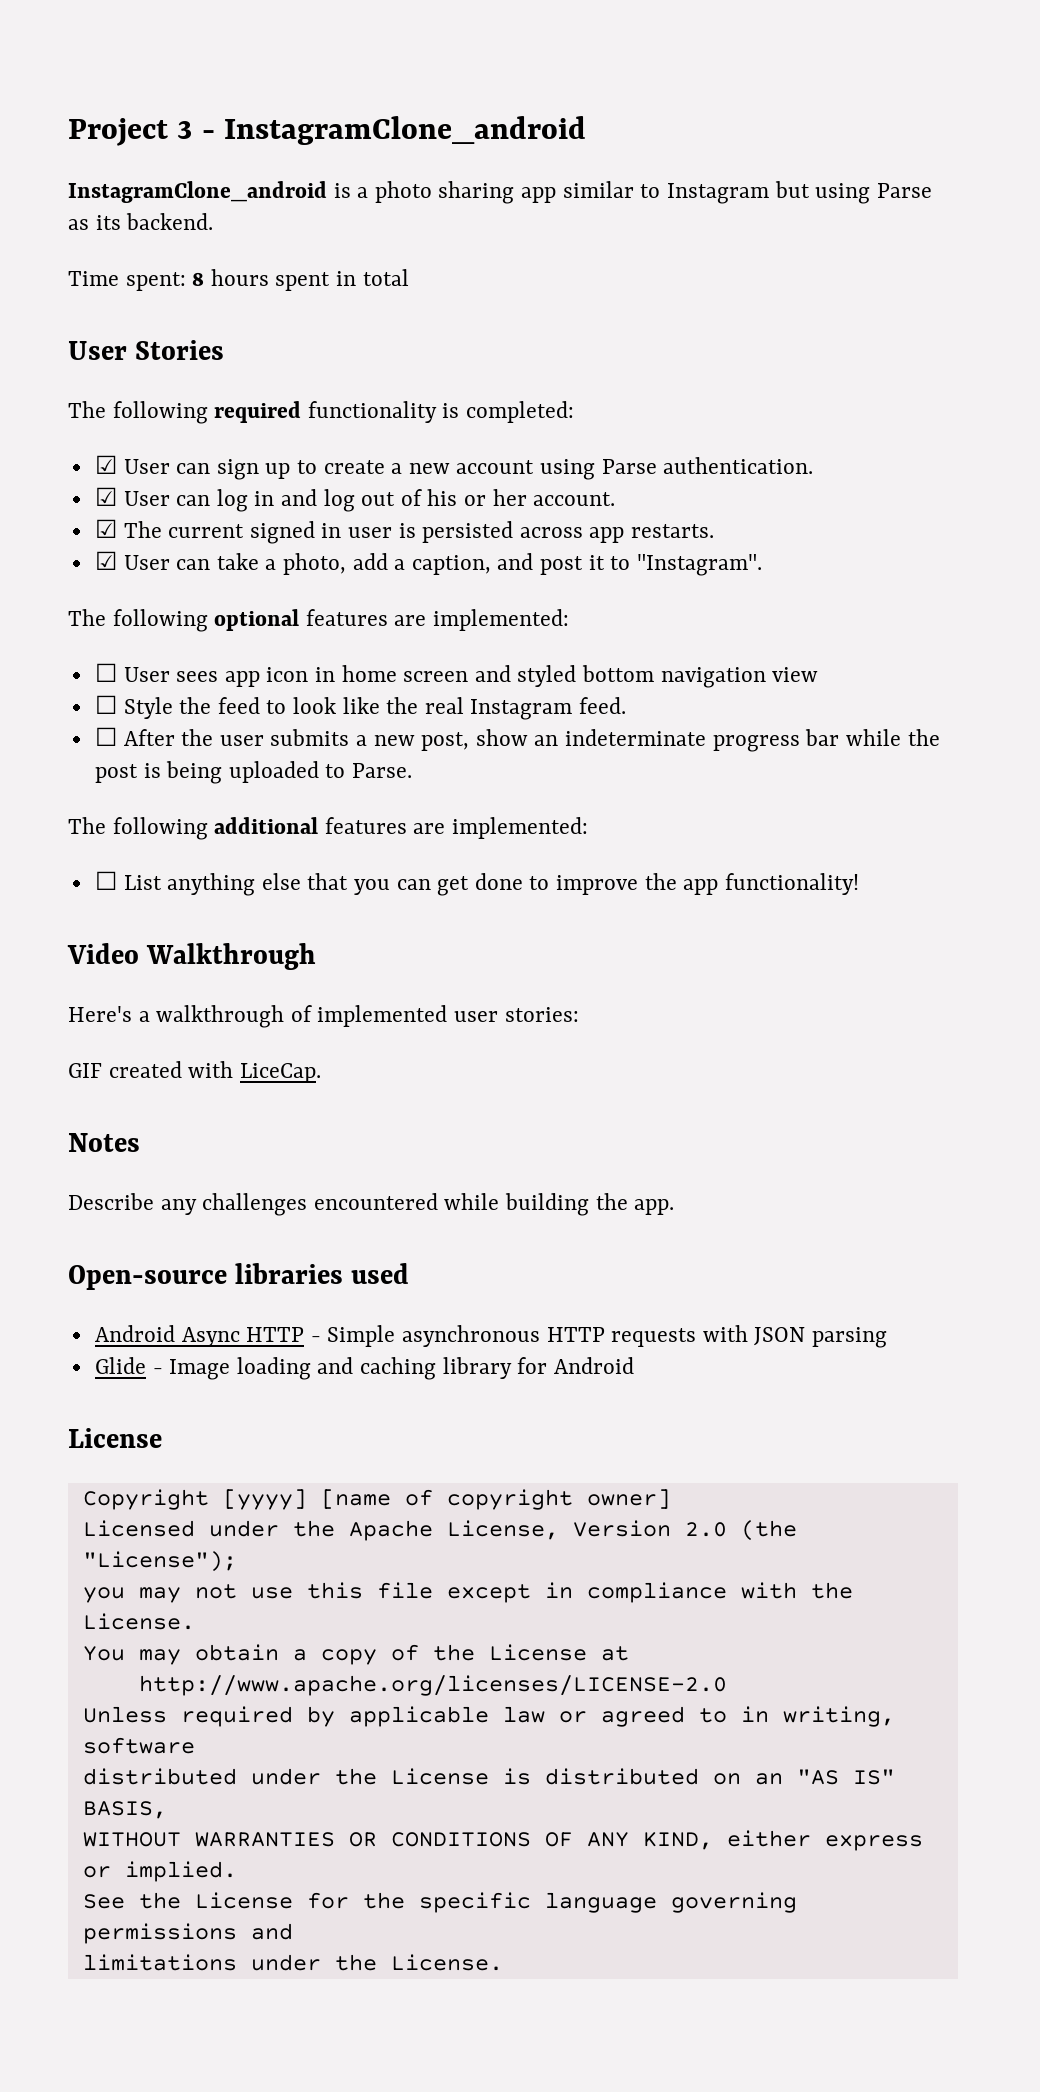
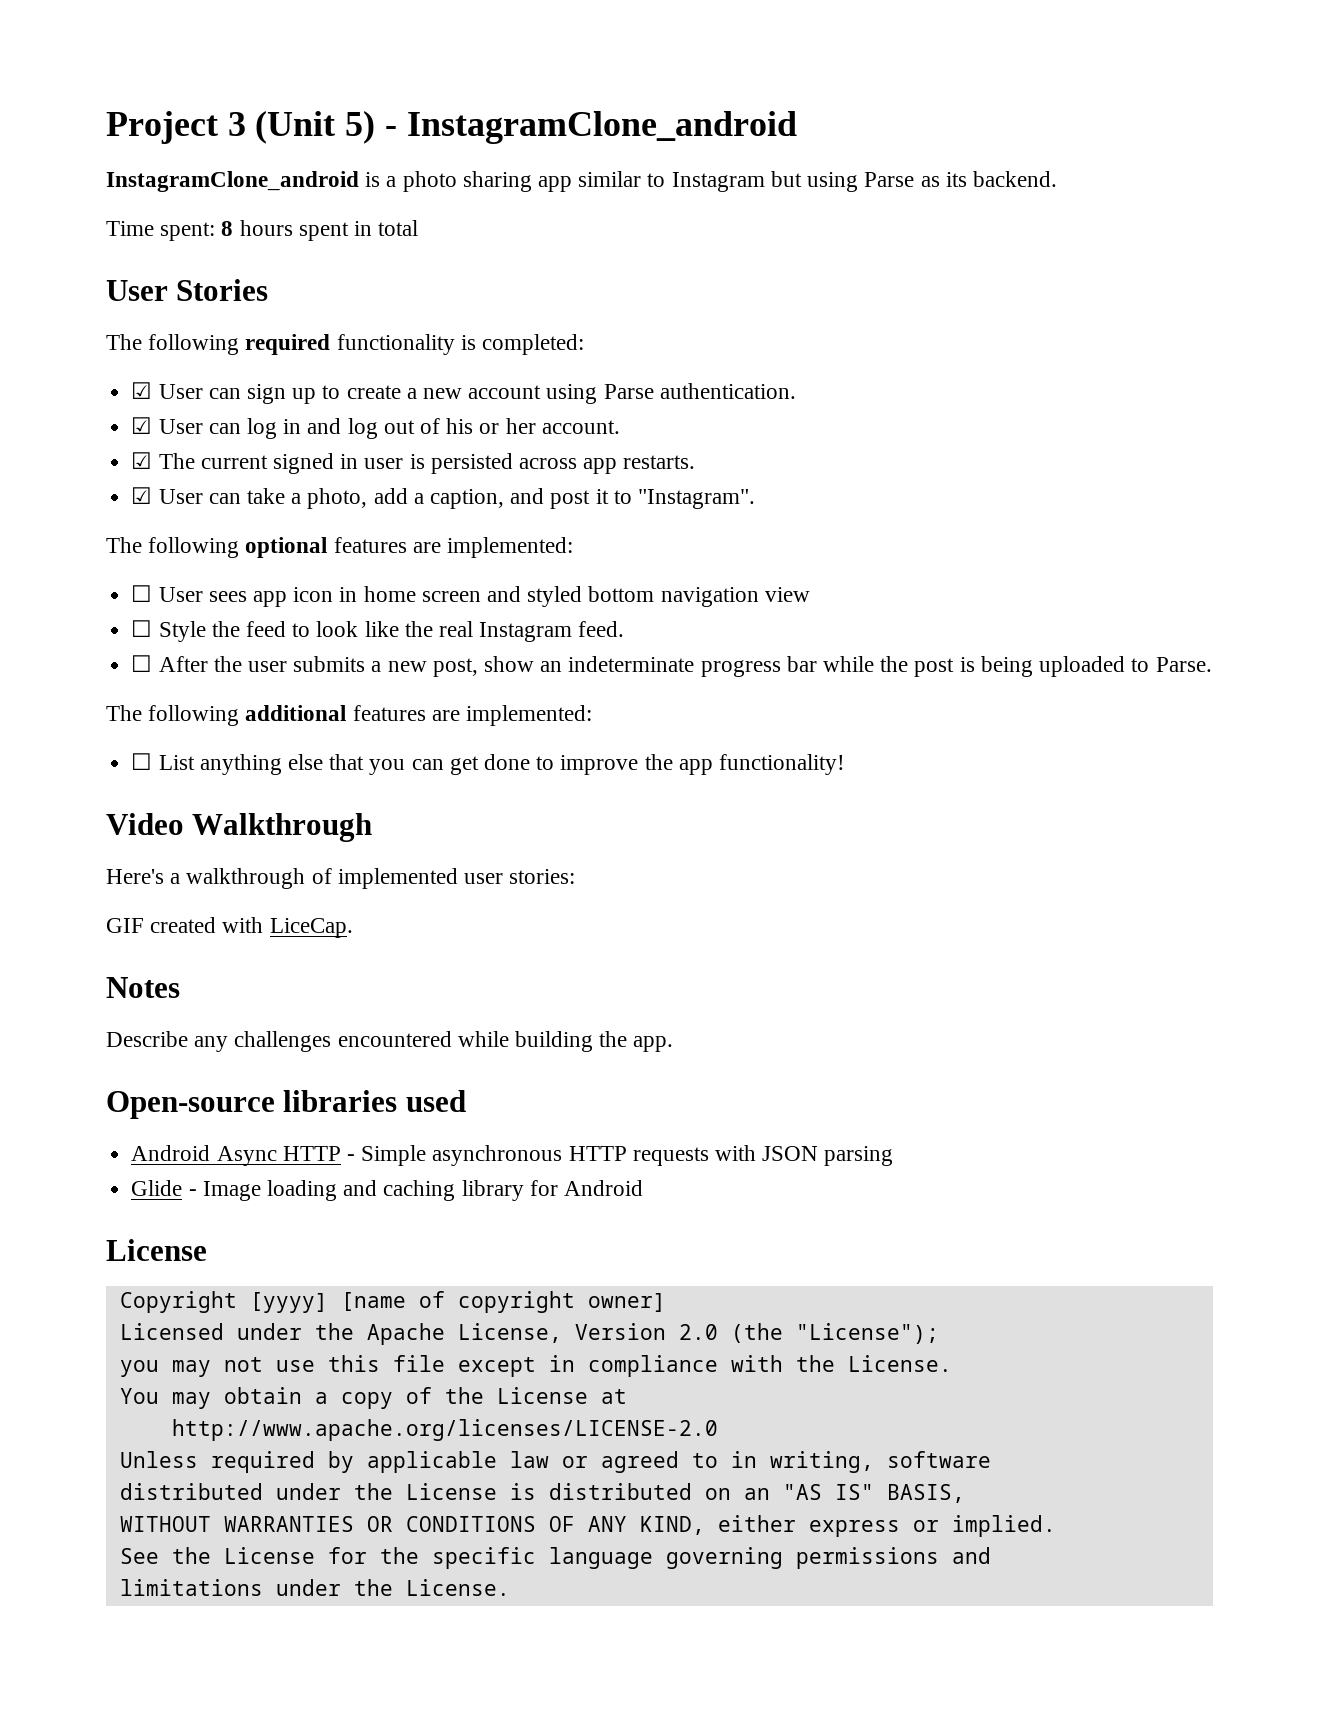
(193, 130) none -> [255,111,376,144] (Unit 5)

